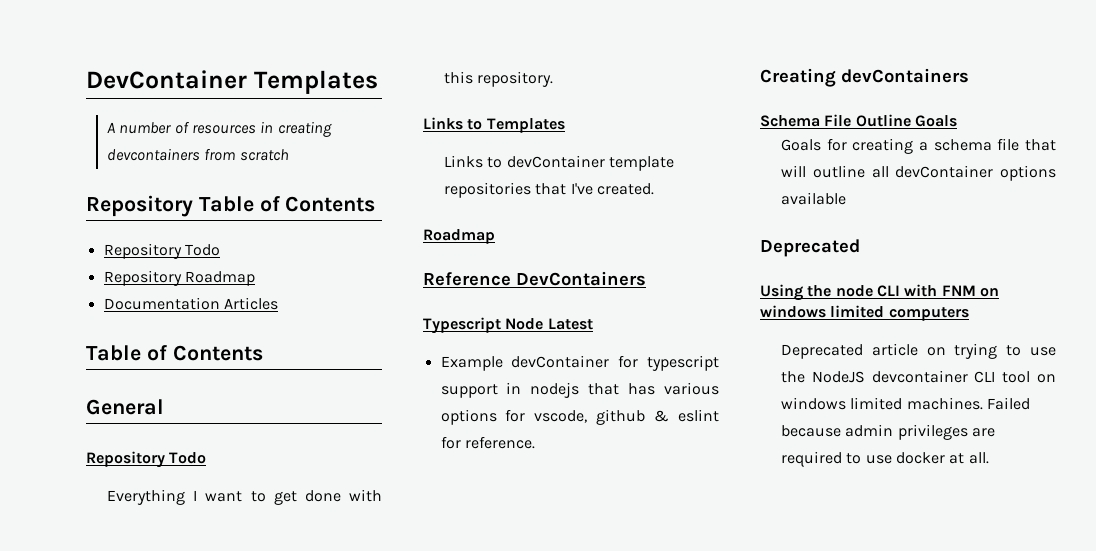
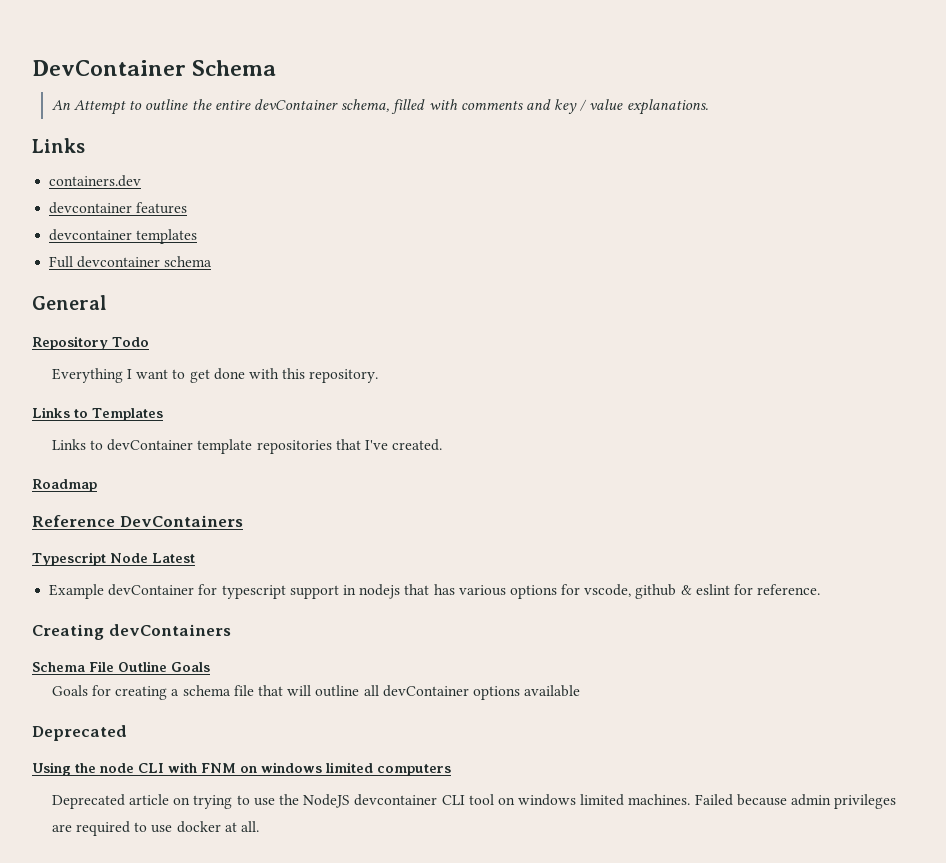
[253,70,378,94] [107,121,332,137] [107,148,289,161] [86,195,376,217] [103,243,220,259] [103,270,255,286] [103,297,278,310] [86,345,263,361] Templates // A number of resources in creating devcontainers from scratch // Repository Table of Contents // Repository Todo // Repository Roadmap // Documentation Articles // Table of Contents -> [192,60,277,76] [51,99,708,115] [32,138,85,153] [49,175,142,187] [49,202,188,214] [49,229,198,244] [49,256,213,268] Schema // An Attempt to outline the entire devContainer schema, filled with comments and key / value explanations. // Links // containers.dev // devcontainer features // devcontainer templates // Full devcontainer schema

